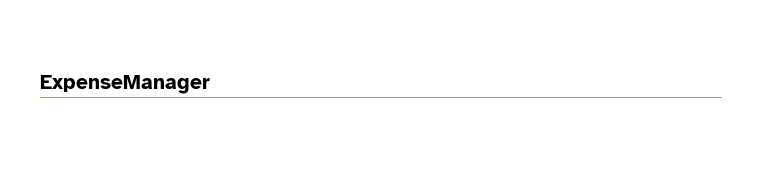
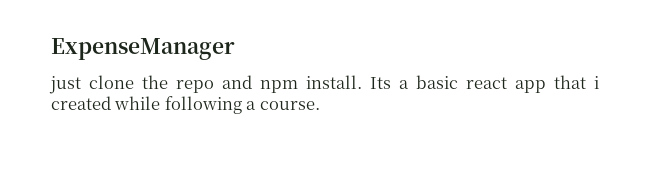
(210, 84) none -> [49,75,599,94] [51,96,320,114] // just clone the repo and npm install. Its a basic react app that i created while following a course.

